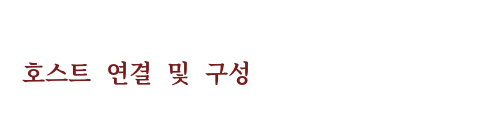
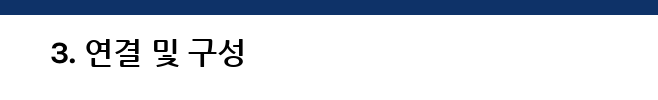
[22,62,91,83] 호스트 -> [50,42,76,64] 3.

